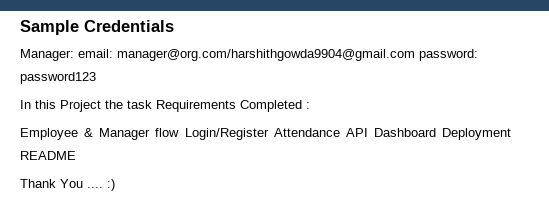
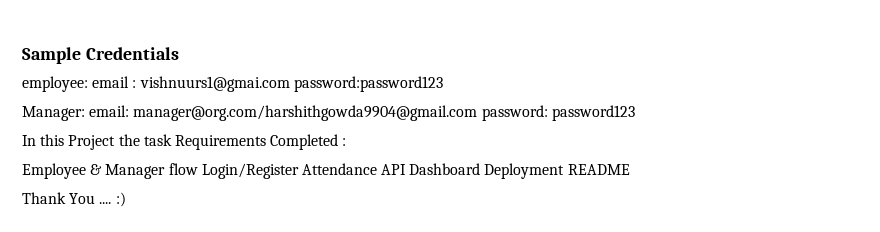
(174, 26) none -> [22,76,443,92] // employee: email : vishnuurs1@gmai.com password:password123

